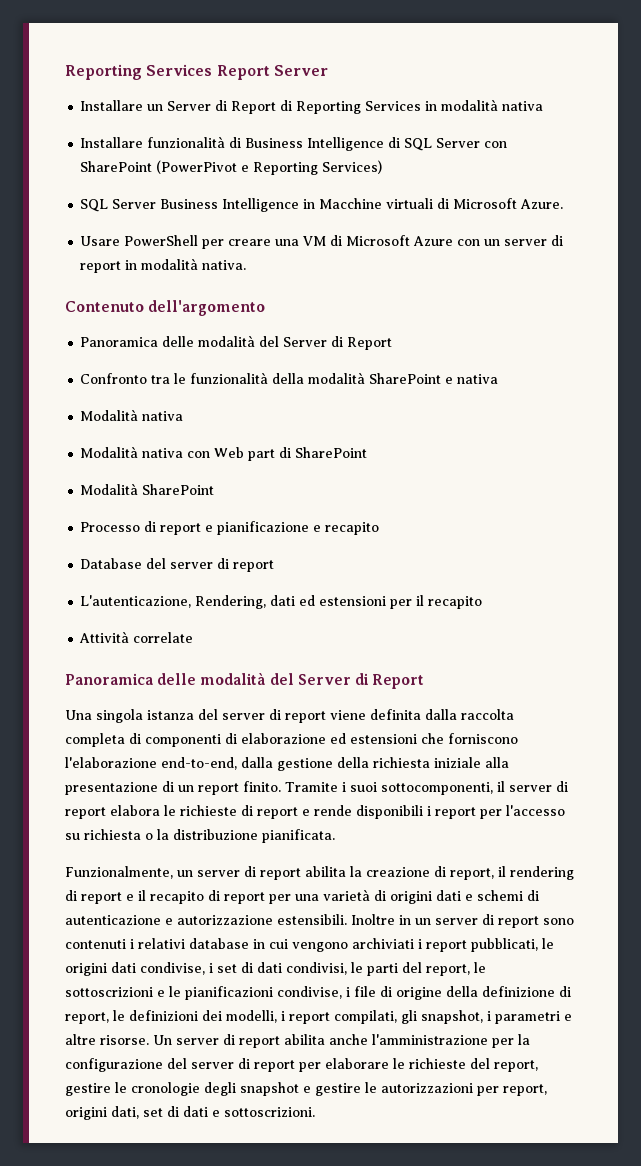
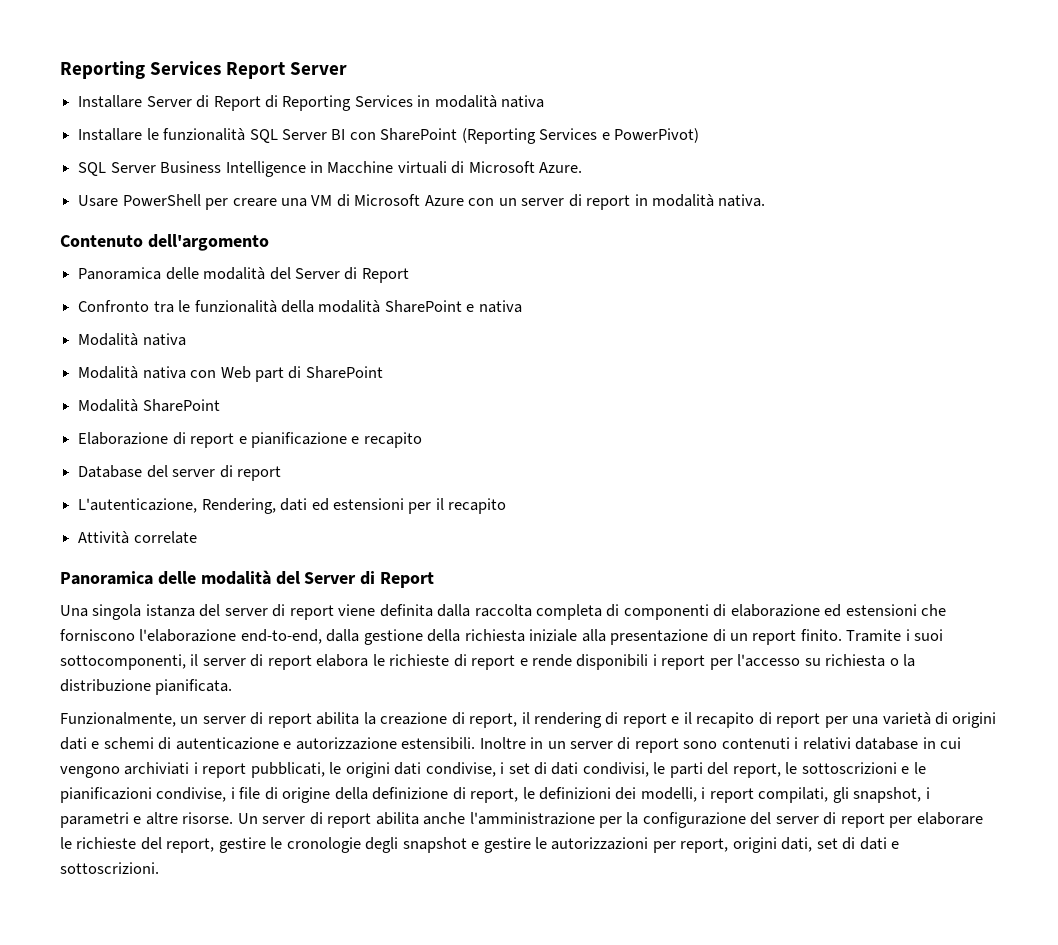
[147,104,164,111] un -> (143, 101) none
[147,136,481,151] funzionalità di Business Intelligence di SQL Server -> [146,128,346,143] le funzionalità SQL Server BI
[156,160,383,175] (PowerPivot e Reporting Services) -> [461,128,700,144] (Reporting Services e PowerPivot)
[80,522,141,532] Processo -> [78,432,169,445] Elaborazione

